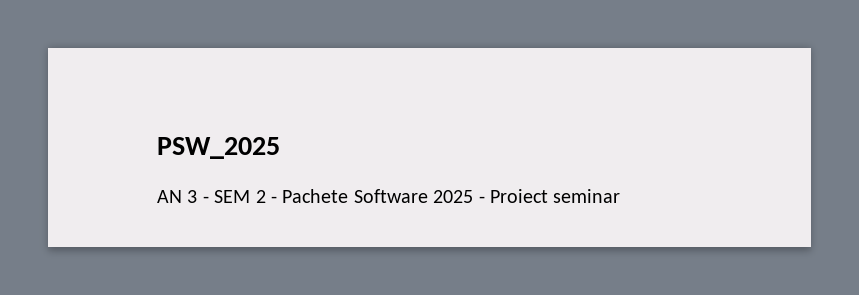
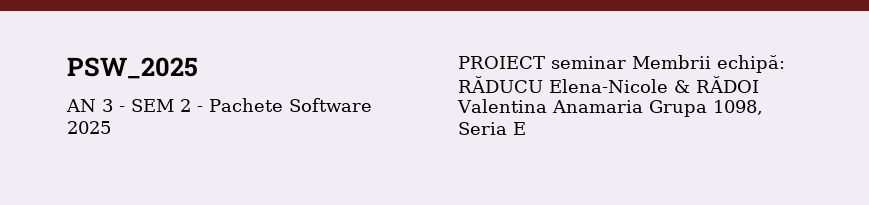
[478,189,621,203] - Proiect seminar -> [458,55,785,73] [458,76,759,93] [457,99,763,117] [458,122,526,135] // PROIECT seminar Membrii echipă: RĂDUCU Elena-Nicole & RĂDOI Valentina Anamaria Grupa 1098, Seria E

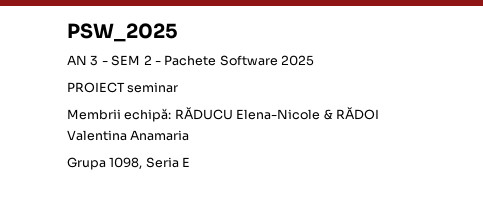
(626, 62) none -> (179, 87) //
(643, 106) none -> (190, 135) //

